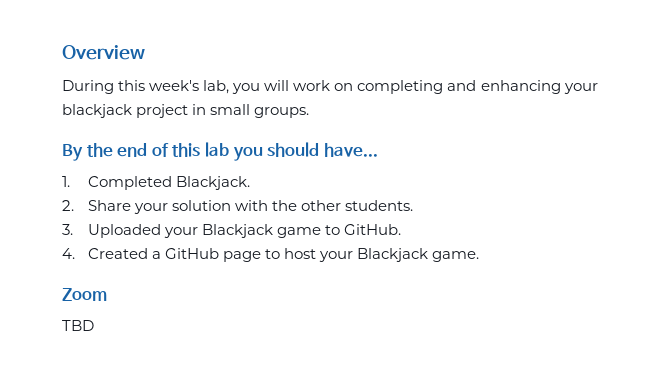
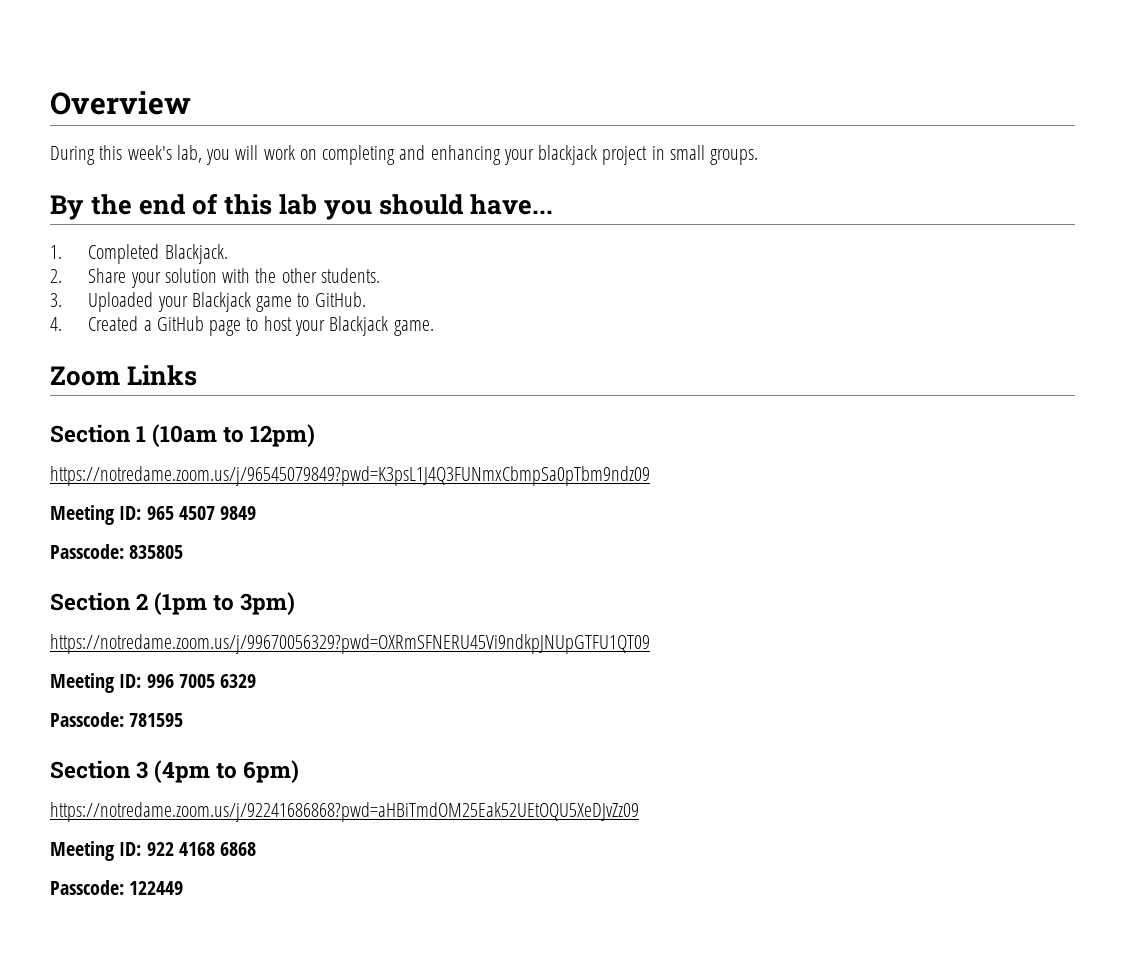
[62,320,94,331] // TBD -> [127,365,198,386] [50,424,316,447] [50,466,650,486] [50,505,257,525] [50,544,184,559] [50,592,296,615] [50,634,650,654] [50,673,257,693] [50,712,184,727] [50,760,300,783] [50,802,639,822] [50,841,257,861] [50,880,184,895] Links // Section 1 (10am to 12pm) // https://notredame.zoom.us/j/96545079849?pwd=K3psL1J4Q3FUNmxCbmpSa0pTbm9ndz09 // Meeting ID: 965 4507 9849 // Passcode: 835805 // Section 2 (1pm to 3pm) // https://notredame.zoom.us/j/99670056329?pwd=OXRmSFNERU45Vi9ndkpJNUpGTFU1QT09 // Meeting ID: 996 7005 6329 // Passcode: 781595 // Section 3 (4pm to 6pm) // https://notredame.zoom.us/j/92241686868?pwd=aHBiTmdOM25Eak52UEtOQU5XeDJvZz09 // Meeting ID: 922 4168 6868 // Passcode: 122449

